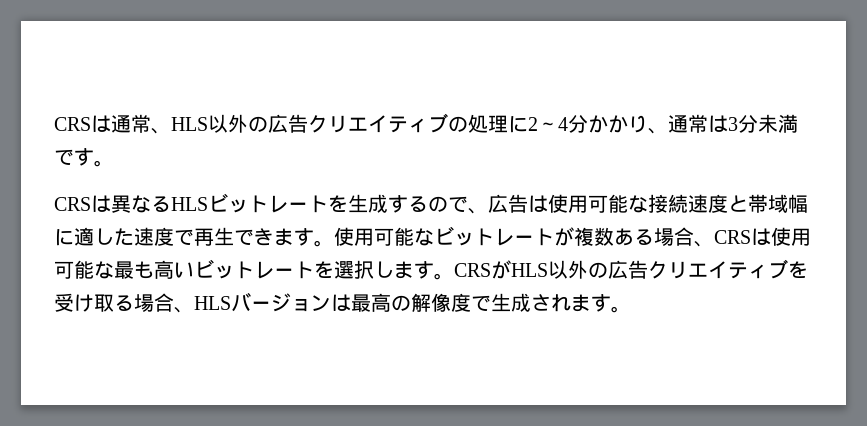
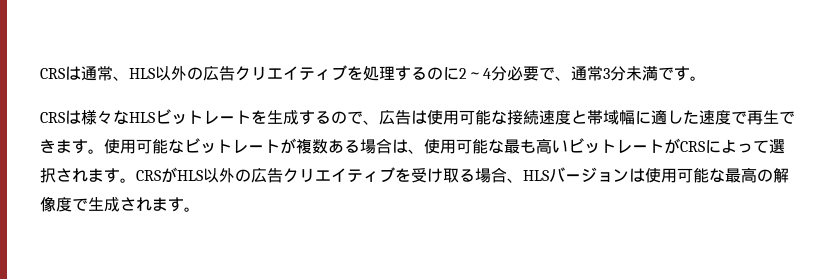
[448,114,508,133] の処理 -> [347,66,443,81] を処理するの
[588,114,728,134] かかり、通常は -> [507,66,603,81] 必要で、通常
[111,195,171,213] 異なる -> [81,110,129,125] 様々な
[694,228,771,247] 、CRSは -> [392,139,424,154] は、
[314,260,394,279] を選択し -> [664,138,785,154] [40,168,88,183] がCRSによって選択され
(351, 303) none -> [645,168,725,183] 使用可能な

